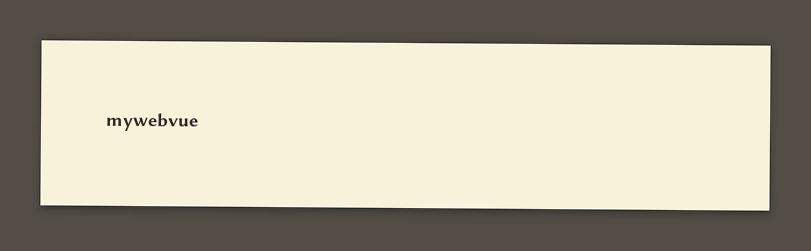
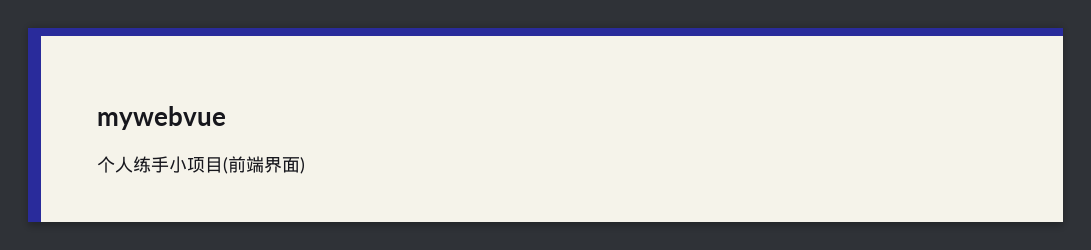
(199, 122) none -> [97,156,305,174] // 个人练手小项目(前端界面)

